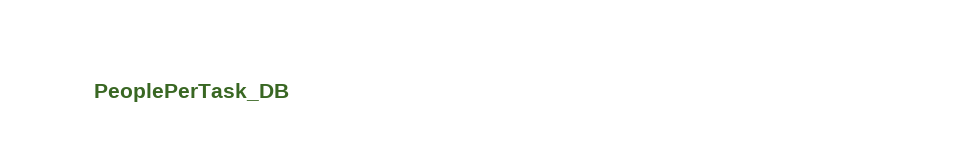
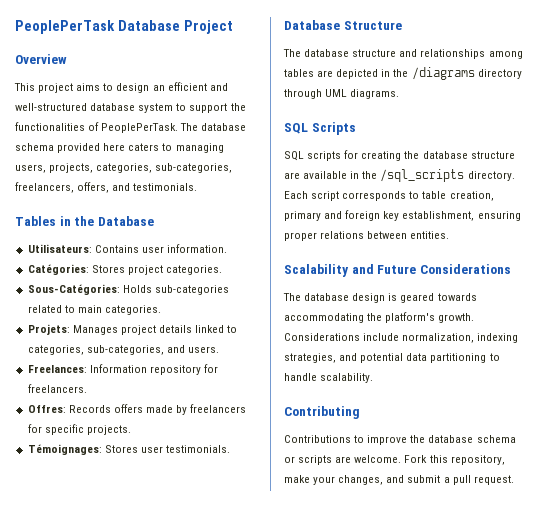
[94,83,289,102] PeoplePerTask_DB -> [15,20,233,34] [15,54,67,64] [14,82,228,93] [15,103,246,113] [15,122,247,133] [15,143,224,153] [15,163,233,173] [15,182,198,193] [15,216,154,226] [27,244,227,253] [27,264,222,275] [27,284,229,295] [27,305,161,315] [27,324,238,335] [27,345,219,355] [27,364,218,375] [27,384,87,393] [27,404,247,415] [27,424,131,435] [27,444,230,455] [284,20,402,30] [283,49,523,59] [284,67,522,80] [284,89,400,99] [284,122,356,135] [284,150,515,161] [284,169,515,182] [284,191,494,201] [284,210,521,221] [284,231,450,241] [284,264,511,277] [283,293,477,303] [284,312,475,323] [284,333,519,343] [284,353,500,363] [284,373,374,383] [284,406,360,419] [284,435,516,445] [284,455,505,465] [284,475,514,485] PeoplePerTask Database Project // Overview // This project aims to design an efficient and well-structured database system to support the functionalities of PeoplePerTask. The database schema provided here caters to managing users, projects, categories, sub-categories, freelancers, offers, and testimonials. // Tables in the Database // Utilisateurs: Contains user information. // Catégories: Stores project categories. // Sous-Catégories: Holds sub-categories related to main categories. // Projets: Manages project details linked to categories, sub-categories, and users. // Freelances: Information repository for freelancers. // Offres: Records offers made by freelancers for specific projects. // Témoignages: Stores user testimonials. // Database Structure // The database structure and relationships among tables are depicted in the /diagrams directory through UML diagrams. // SQL Scripts // SQL scripts for creating the database structure are available in the /sql_scripts directory. Each script corresponds to table creation, primary and foreign key establishment, ensuring proper relations between entities. // Scalability and Future Considerations // The database design is geared towards accommodating the platform's growth. Considerations include normalization, indexing strategies, and potential data partitioning to handle scalability. // Contributing // Contributions to improve the database schema or scripts are welcome. Fork this repository, make your changes, and submit a pull request.

